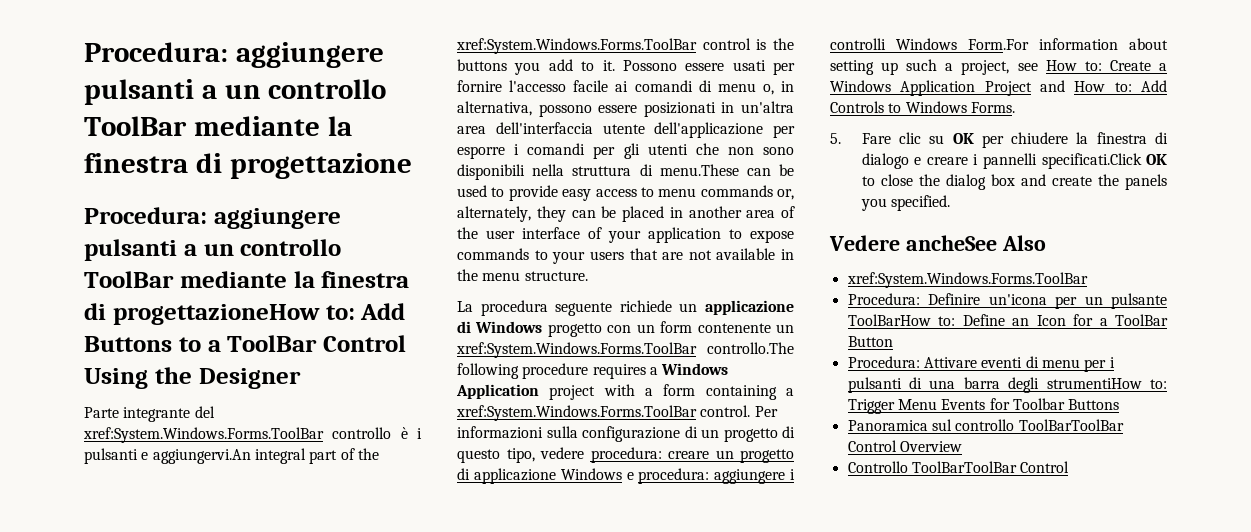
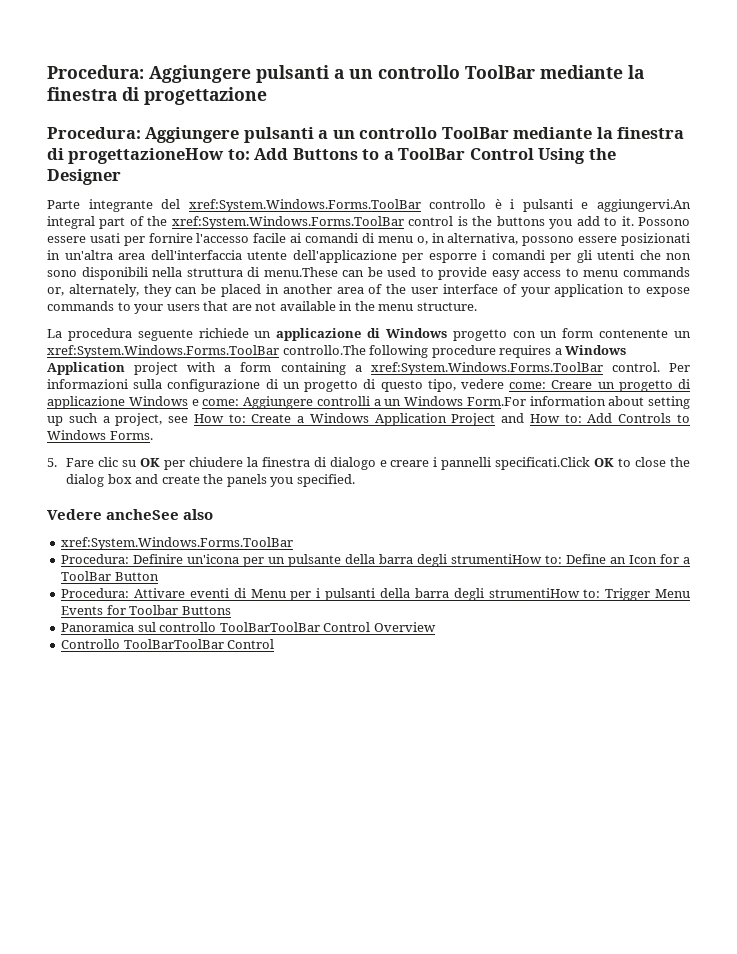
[84,42,384,68] Procedura: aggiungere -> [47,65,251,83] Procedura: Aggiungere
[213,208,341,229] aggiungere -> [145,127,240,143] Aggiungere
[590,447,709,463] procedura: creare -> [509,380,593,389] come: Creare
[638,468,795,484] [830,38,886,50] procedura: aggiungere i controlli -> [202,396,402,409] come: Aggiungere controlli a un
[1001,235,1046,251] Also -> [183,509,214,520] also
[847,314,931,326] ToolBarHow -> [345,554,543,567] della barra degli strumentiHow
[1041,359,1080,368] menu -> [250,589,286,598] Menu
[909,377,956,389] di una -> [379,588,410,598] della

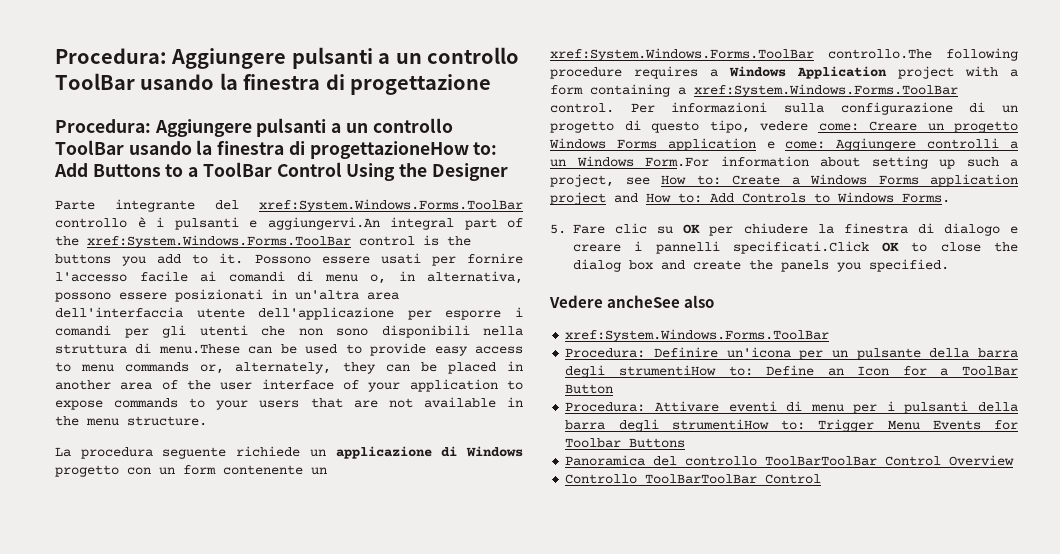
[47,65,623,83] Procedura: Aggiungere pulsanti a un controllo ToolBar mediante -> [55,47,519,69] [55,73,215,90] Procedura: Aggiungere pulsanti a un controllo ToolBar usando
[513,127,593,139] mediante -> [128,141,192,155] usando
[677,379,690,389] [47,396,188,409] di applicazione Windows -> [549,138,756,151] Windows Forms application
[374,413,496,426] Application Project -> [878,174,1018,187] [550,192,606,205] Forms application project
[250,589,286,598] Menu -> [810,404,844,412] menu
[137,622,156,632] sul -> [653,456,678,466] del

